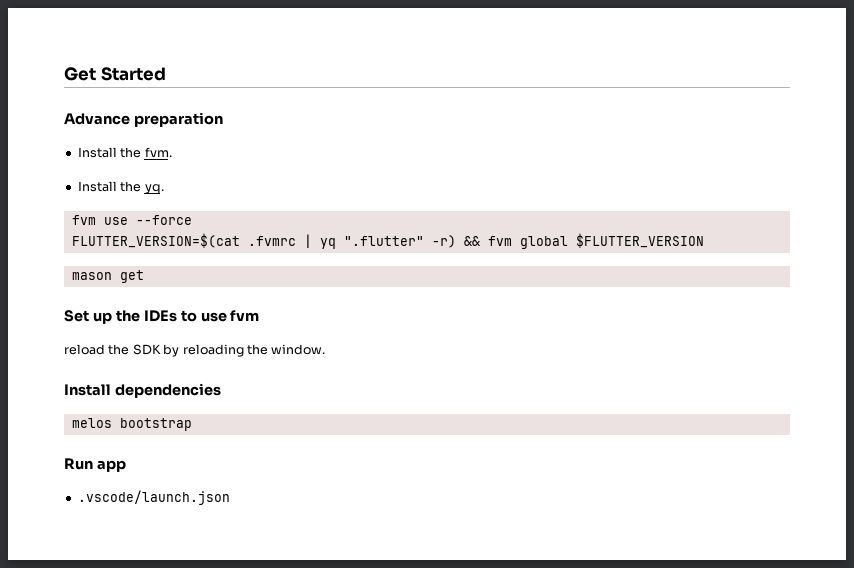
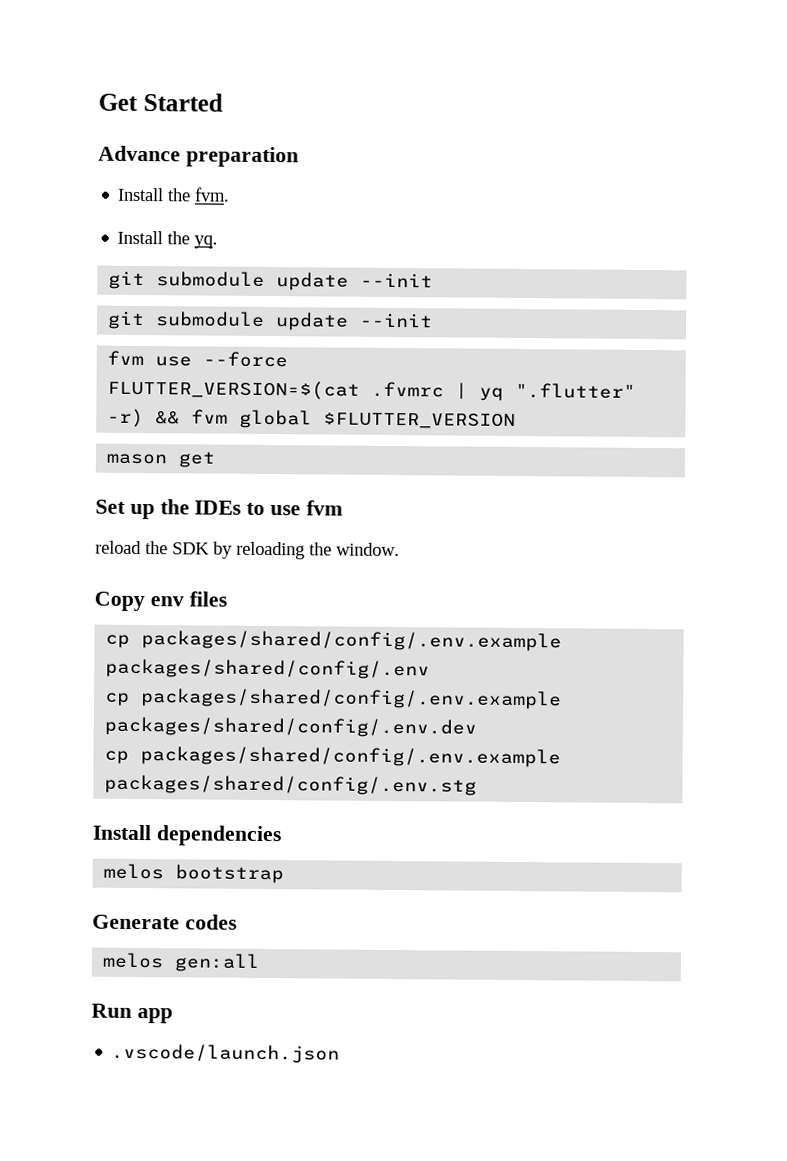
(164, 189) none -> [108,270,434,291] [107,310,434,331] // git submodule update --init // git submodule update --init
(326, 349) none -> [94,591,227,612] [105,630,563,652] [105,658,431,680] [105,688,563,710] [104,716,478,738] [104,746,562,768] [104,774,478,796] // Copy env files // cp packages/shared/config/.env.example packages/shared/config/.env // cp packages/shared/config/.env.example packages/shared/config/.env.dev // cp packages/shared/config/.env.example packages/shared/config/.env.stg
(192, 424) none -> [92,914,237,930] [102,952,261,972] // Generate codes // melos gen:all

